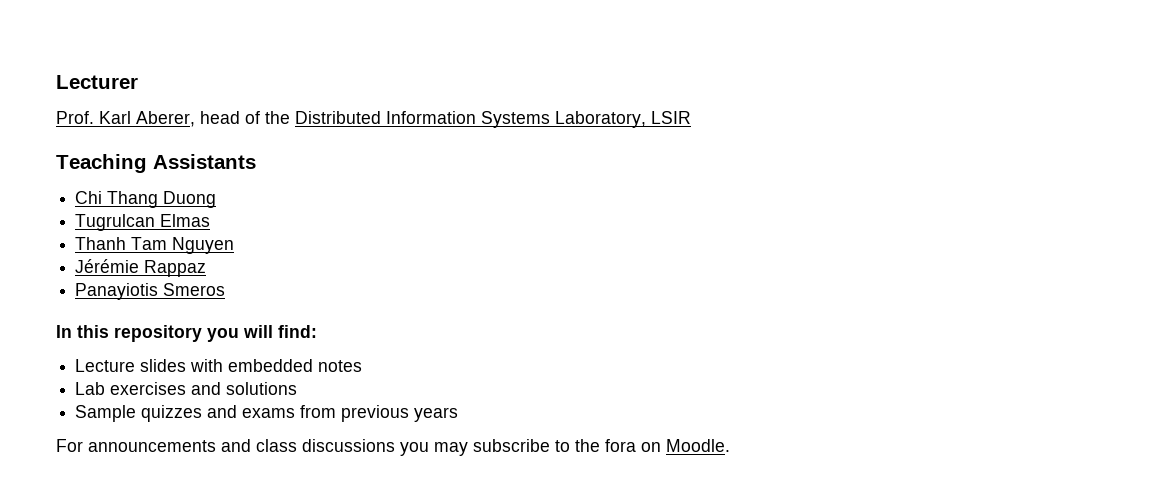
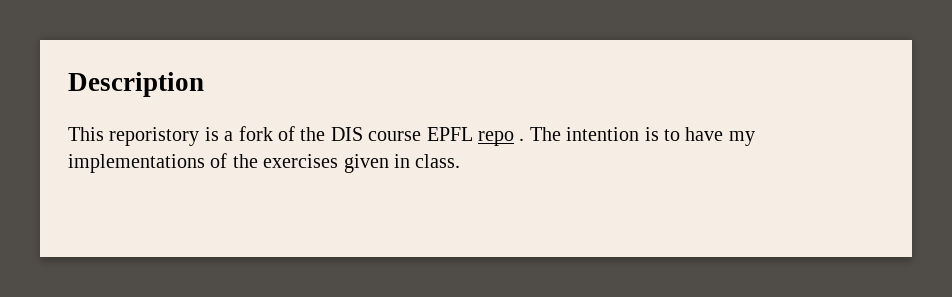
[56,75,138,89] [56,111,691,128] [56,154,256,173] [75,191,217,208] [75,214,211,231] [75,237,235,254] [75,259,207,277] [75,283,226,300] [56,325,317,342] [75,359,363,372] [75,382,298,395] [75,405,459,422] [56,439,730,456] Lecturer // Prof. Karl Aberer, head of the Distributed Information Systems Laboratory, LSIR // Teaching Assistants // Chi Thang Duong // Tugrulcan Elmas // Thanh Tam Nguyen // Jérémie Rappaz // Panayiotis Smeros // In this repository you will find: // Lecture slides with embedded notes // Lab exercises and solutions // Sample quizzes and exams from previous years // For announcements and class discussions you may subscribe to the fora on Moodle. -> [68,72,204,97] [68,126,755,146] [68,153,461,173] Description // This reporistory is a fork of the DIS course EPFL repo . The intention is to have my implementations of the exercises given in class.

